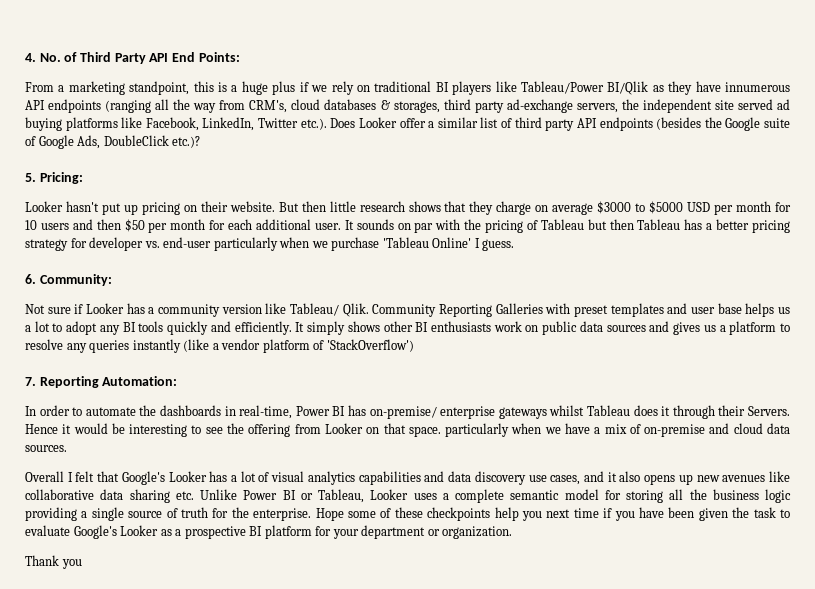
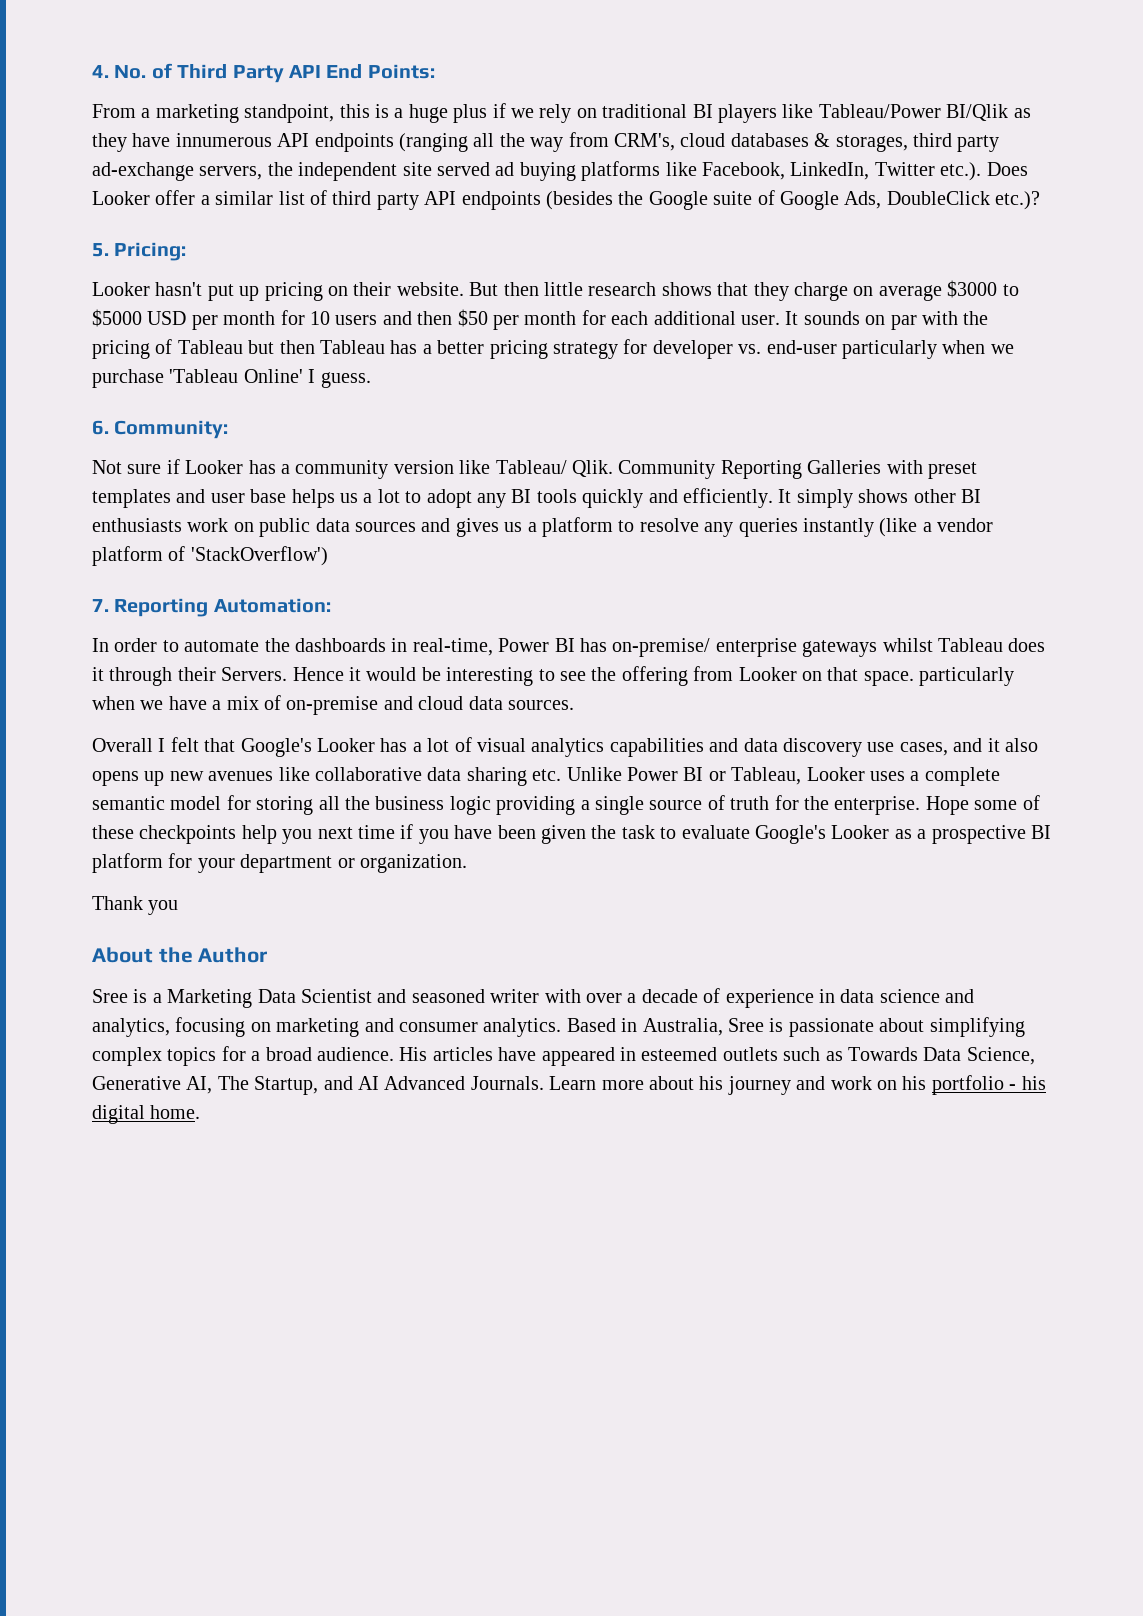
(82, 564) none -> [92,947,268,963] [92,988,975,1008] [92,1017,1025,1037] [92,1046,1035,1066] [92,1075,1046,1095] [92,1105,201,1124] // About the Author // Sree is a Marketing Data Scientist and seasoned writer with over a decade of experience in data science and analytics, focusing on marketing and consumer analytics. Based in Australia, Sree is passionate about simplifying complex topics for a broad audience. His articles have appeared in esteemed outlets such as Towards Data Science, Generative AI, The Startup, and AI Advanced Journals. Learn more about his journey and work on his portfolio - his digital home.

